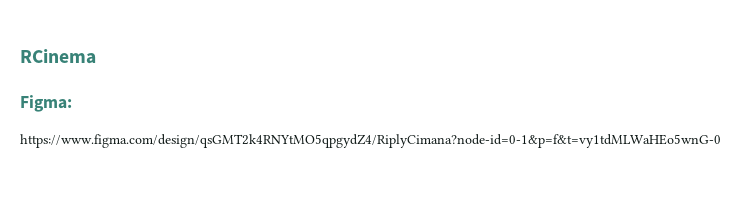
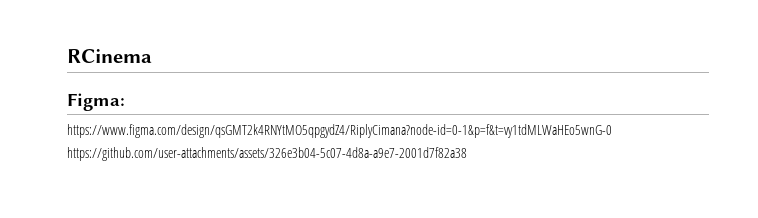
(721, 141) none -> [67,147,467,161] // https://github.com/user-attachments/assets/326e3b04-5c07-4d8a-a9e7-2001d7f82a38

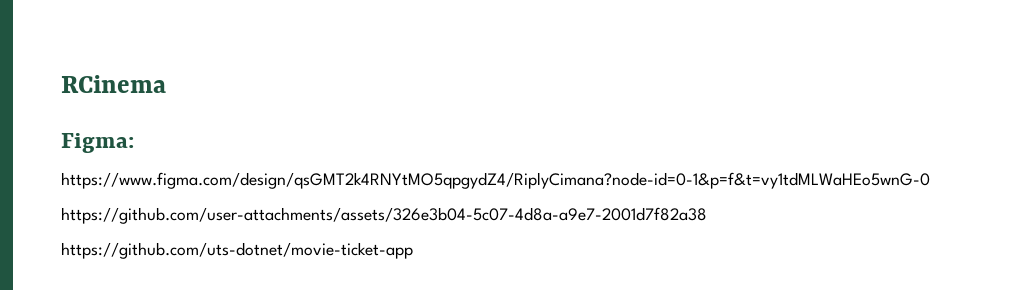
(467, 154) none -> [61,242,413,259] // https://github.com/uts-dotnet/movie-ticket-app

